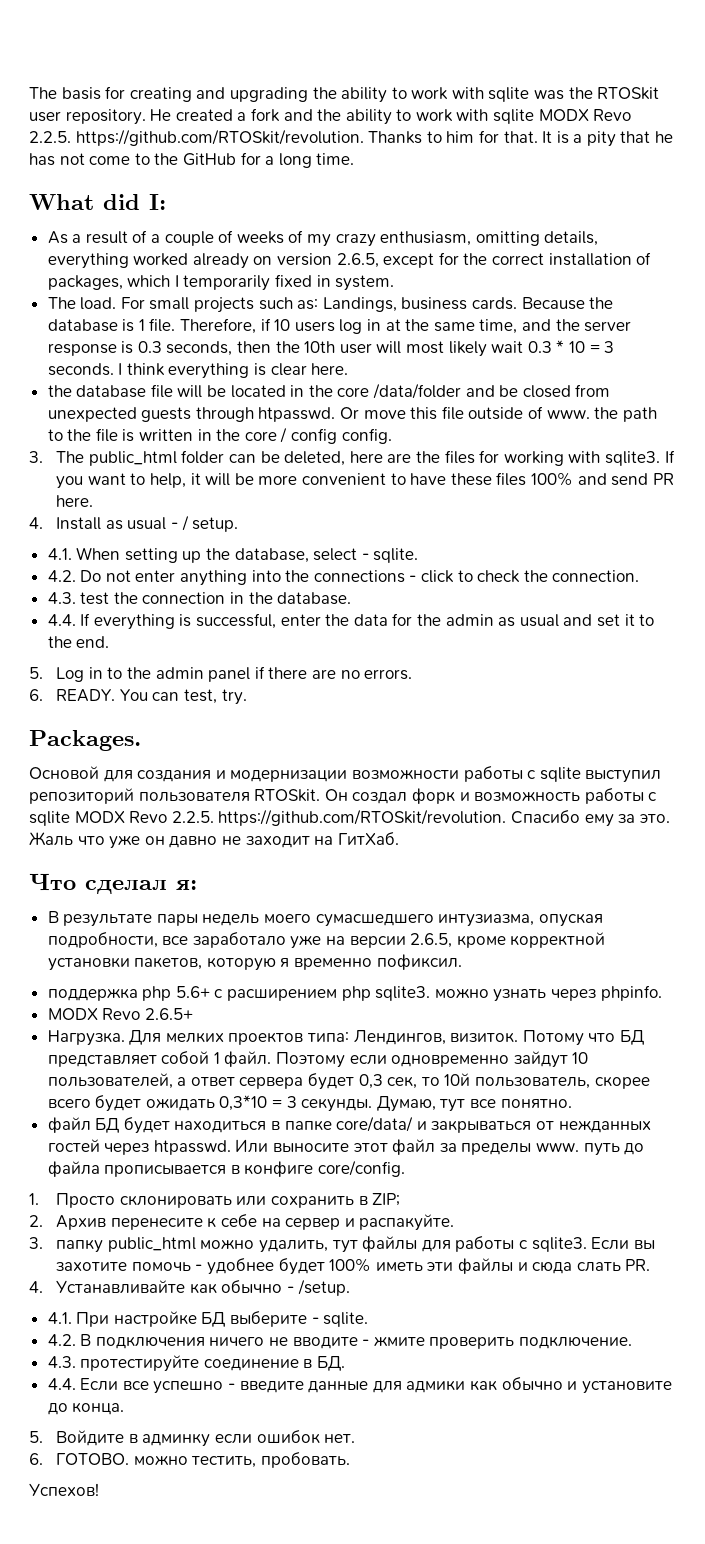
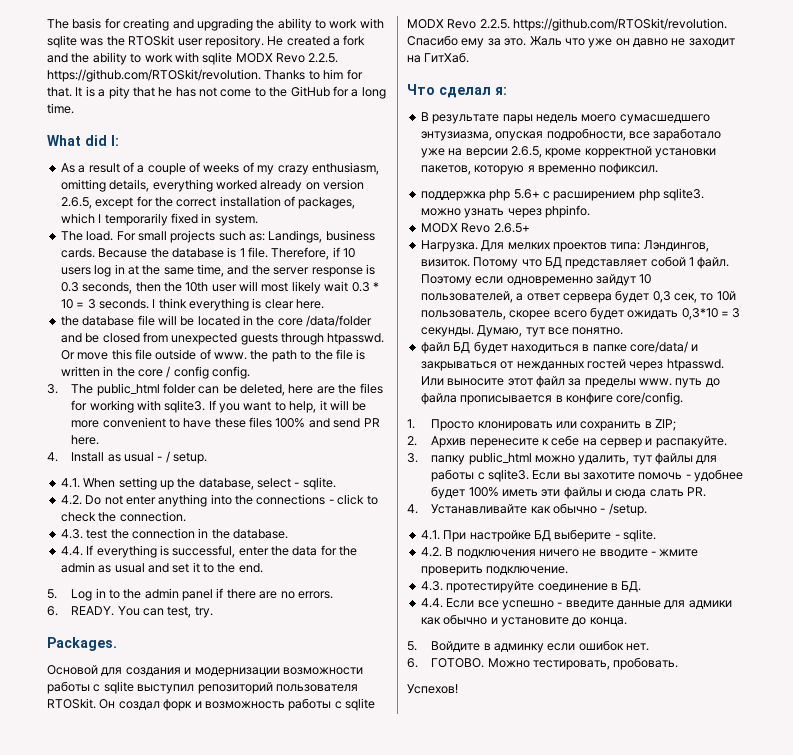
[438,914,535,927] интузиазма, -> [420,131,492,141] энтузиазма,
[353,1030,446,1045] Лендингов, -> [643,240,709,252] Лэндингов,
[119,1195,232,1208] склонировать -> [477,421,553,431] клонировать
[133,1455,257,1468] можно тестить, -> [487,658,610,670] Можно тестировать,

